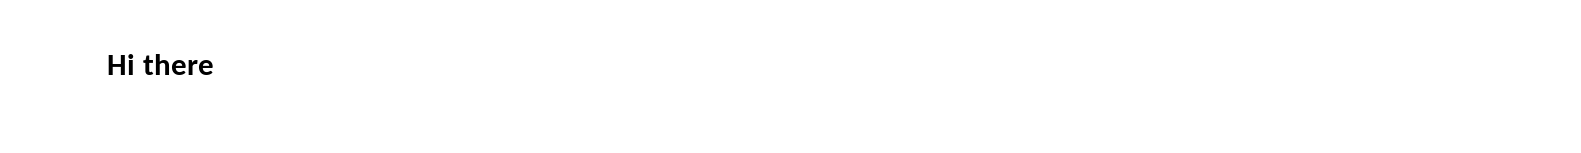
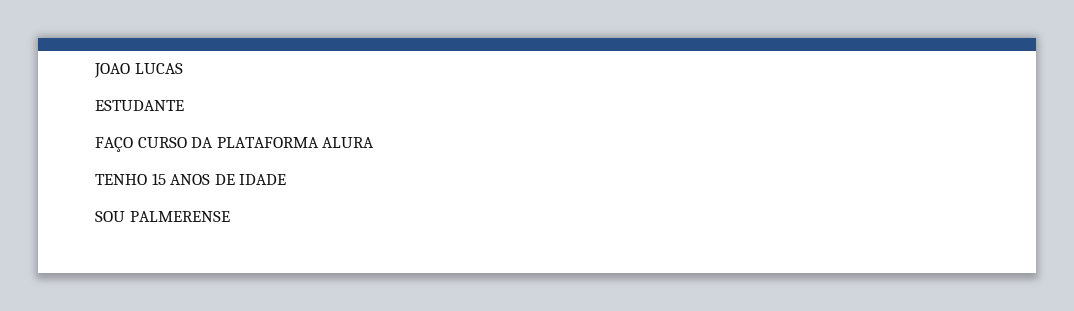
[107,54,215,75] Hi there -> [94,63,183,78] [95,100,184,111] [95,137,375,152] [95,173,287,185] [95,211,230,222] JOAO LUCAS // ESTUDANTE // FAÇO CURSO DA PLATAFORMA ALURA // TENHO 15 ANOS DE IDADE // SOU PALMERENSE

